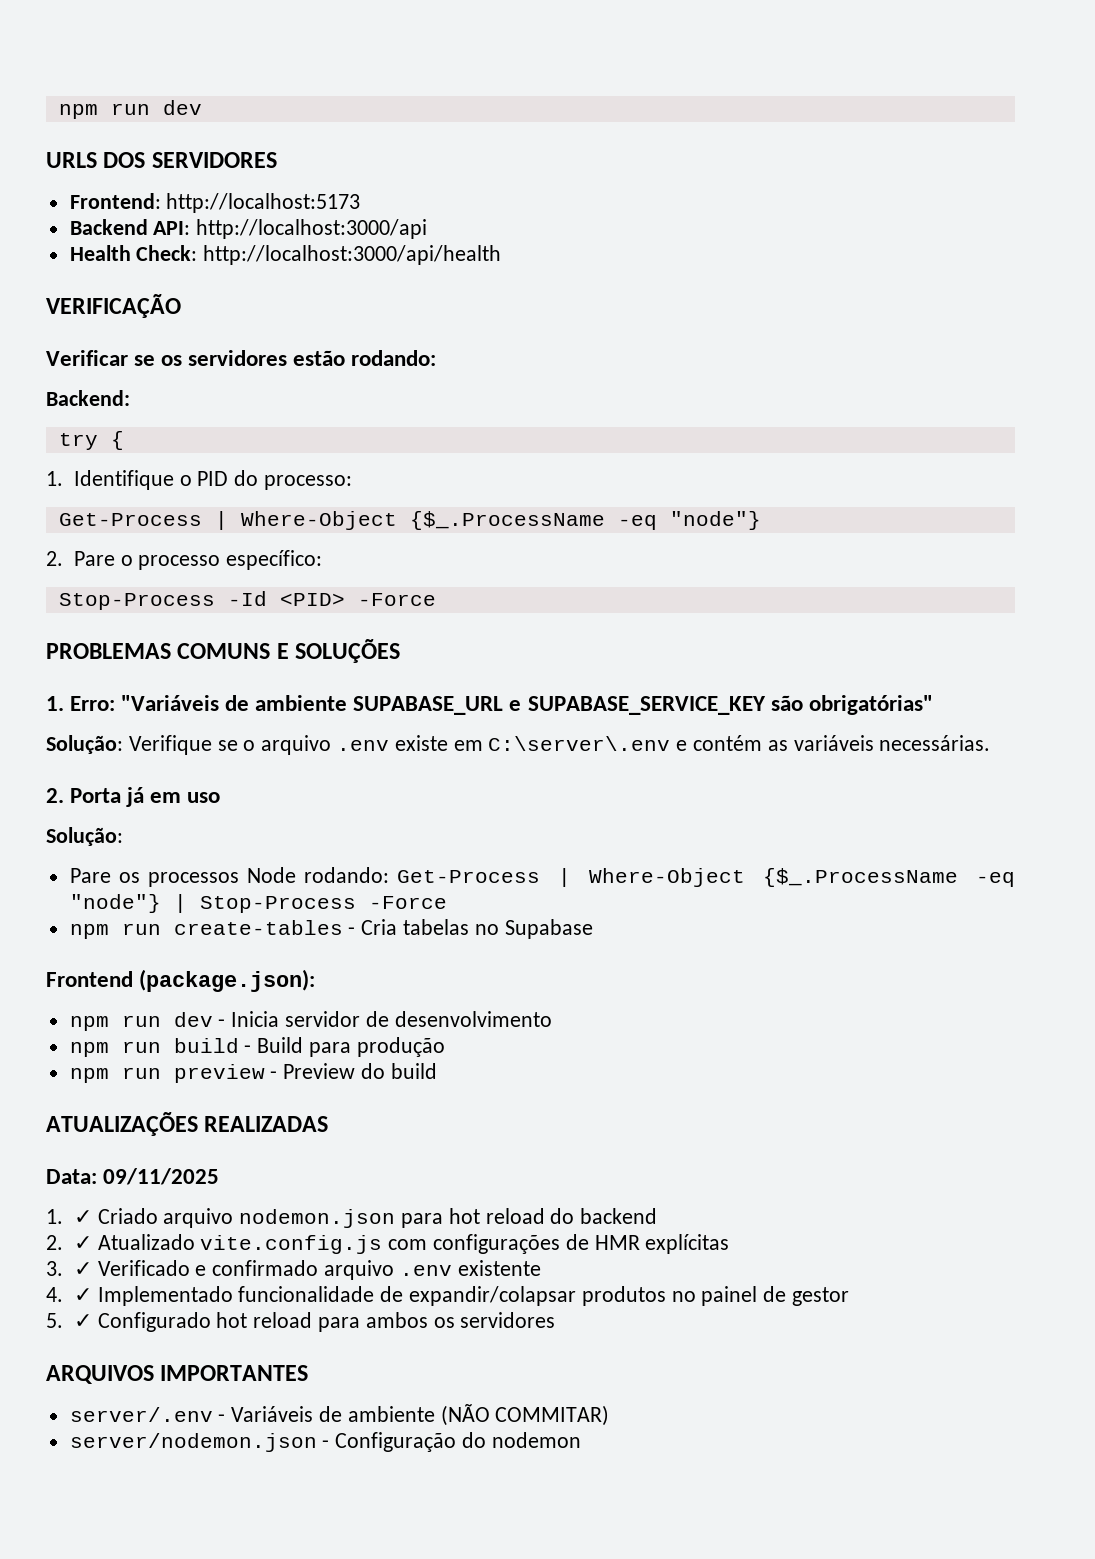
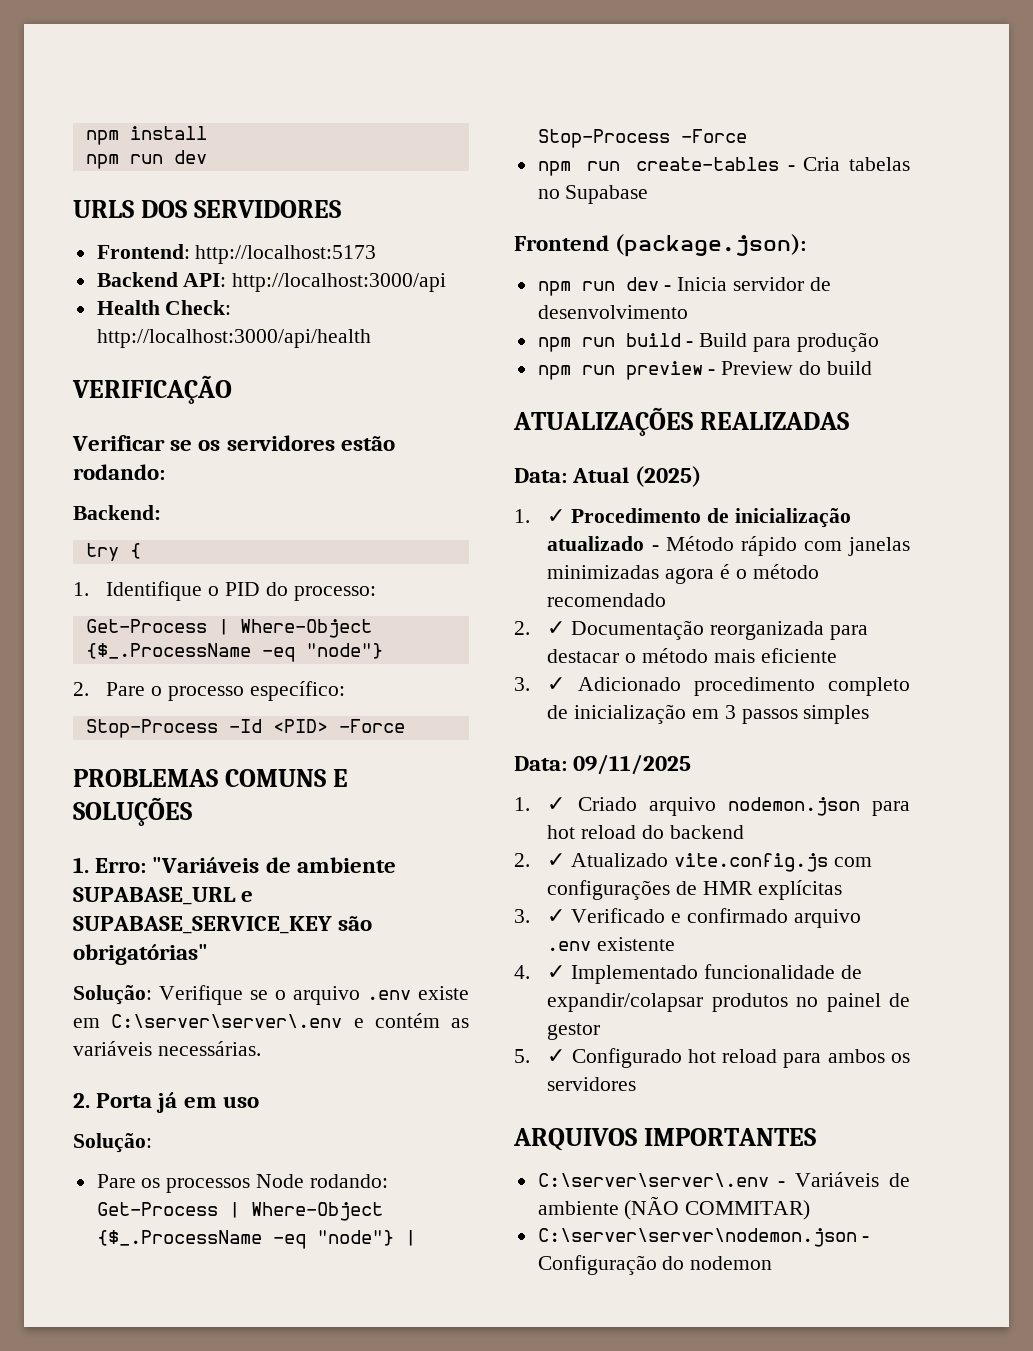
[58,104,98,119] npm -> [85,126,207,145] [85,154,119,169] npm install // npm
[488,736,671,751] C:\server\.env -> [111,1014,343,1028] C:\server\server\.env
(329, 1124) none -> [514,466,702,487] [514,508,851,528] [547,536,910,556] [547,564,819,584] [547,593,667,607] [514,620,868,640] [547,648,837,663] [514,677,910,696] [547,704,870,724] // Data: Atual (2025) // 1. ✓ Procedimento de inicialização atualizado - Método rápido com janelas minimizadas agora é o método recomendado // 2. ✓ Documentação reorganizada para destacar o método mais eficiente // 3. ✓ Adicionado procedimento completo de inicialização em 3 passos simples
[69,1407,213,1422] server/.env -> [537,1173,769,1187] C:\server\server\.env
[69,1433,317,1452] server/nodemon.json -> [537,1228,857,1247] C:\server\server\nodemon.json

